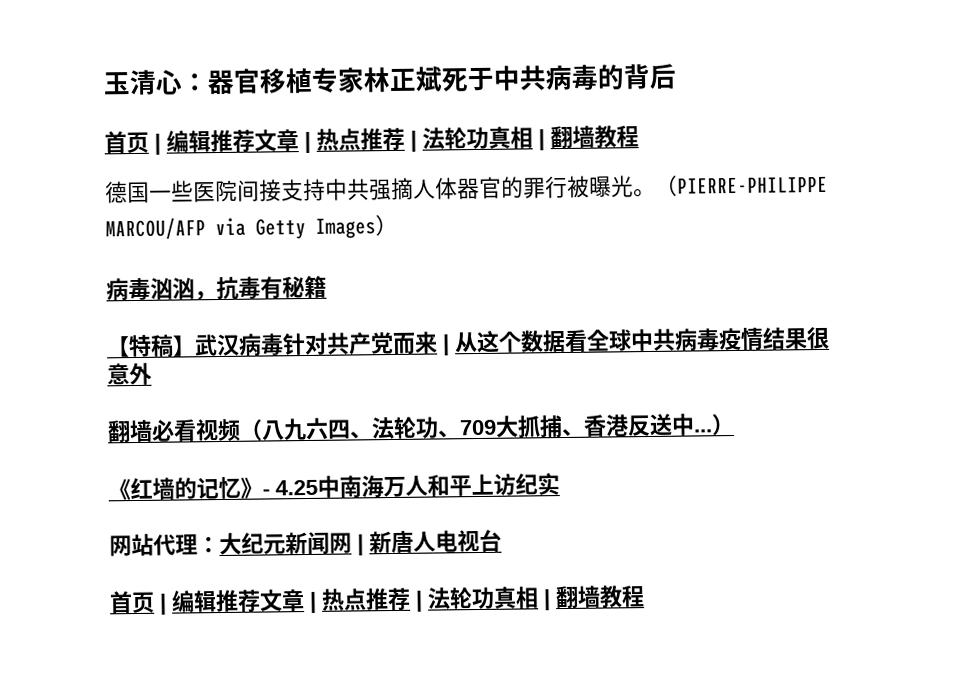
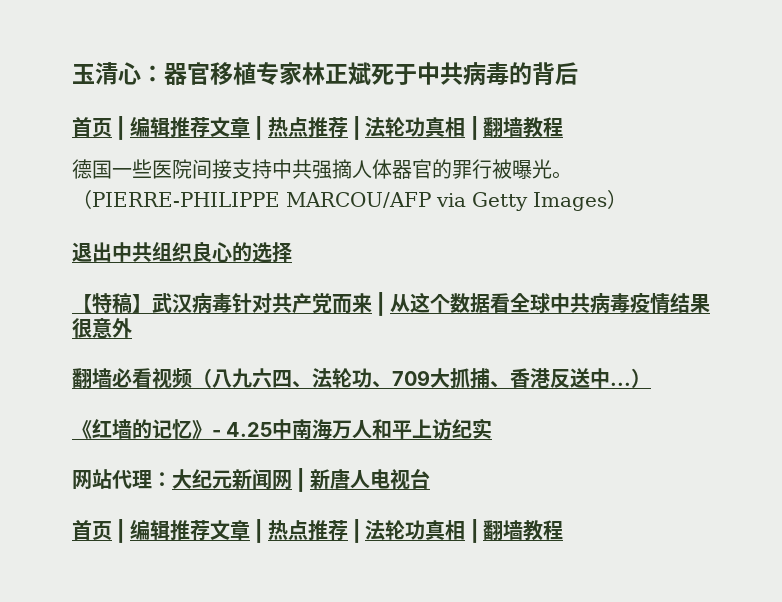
[106,275,327,302] 病毒汹汹，抗毒有秘籍 -> [72,242,292,263] 退出中共组织良心的选择

